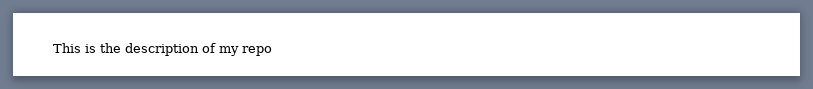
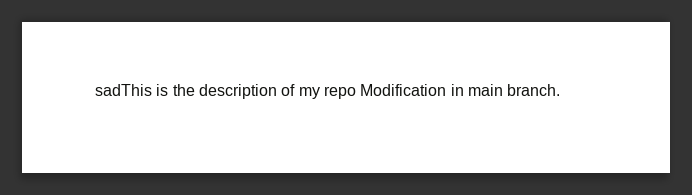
[53,43,81,53] This -> [95,84,152,96] sadThis
(272, 51) none -> [360,84,561,96] Modification in main branch.

